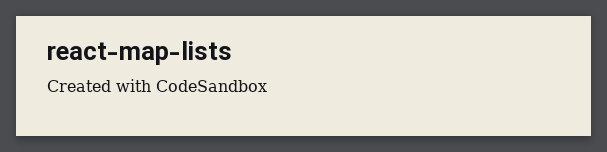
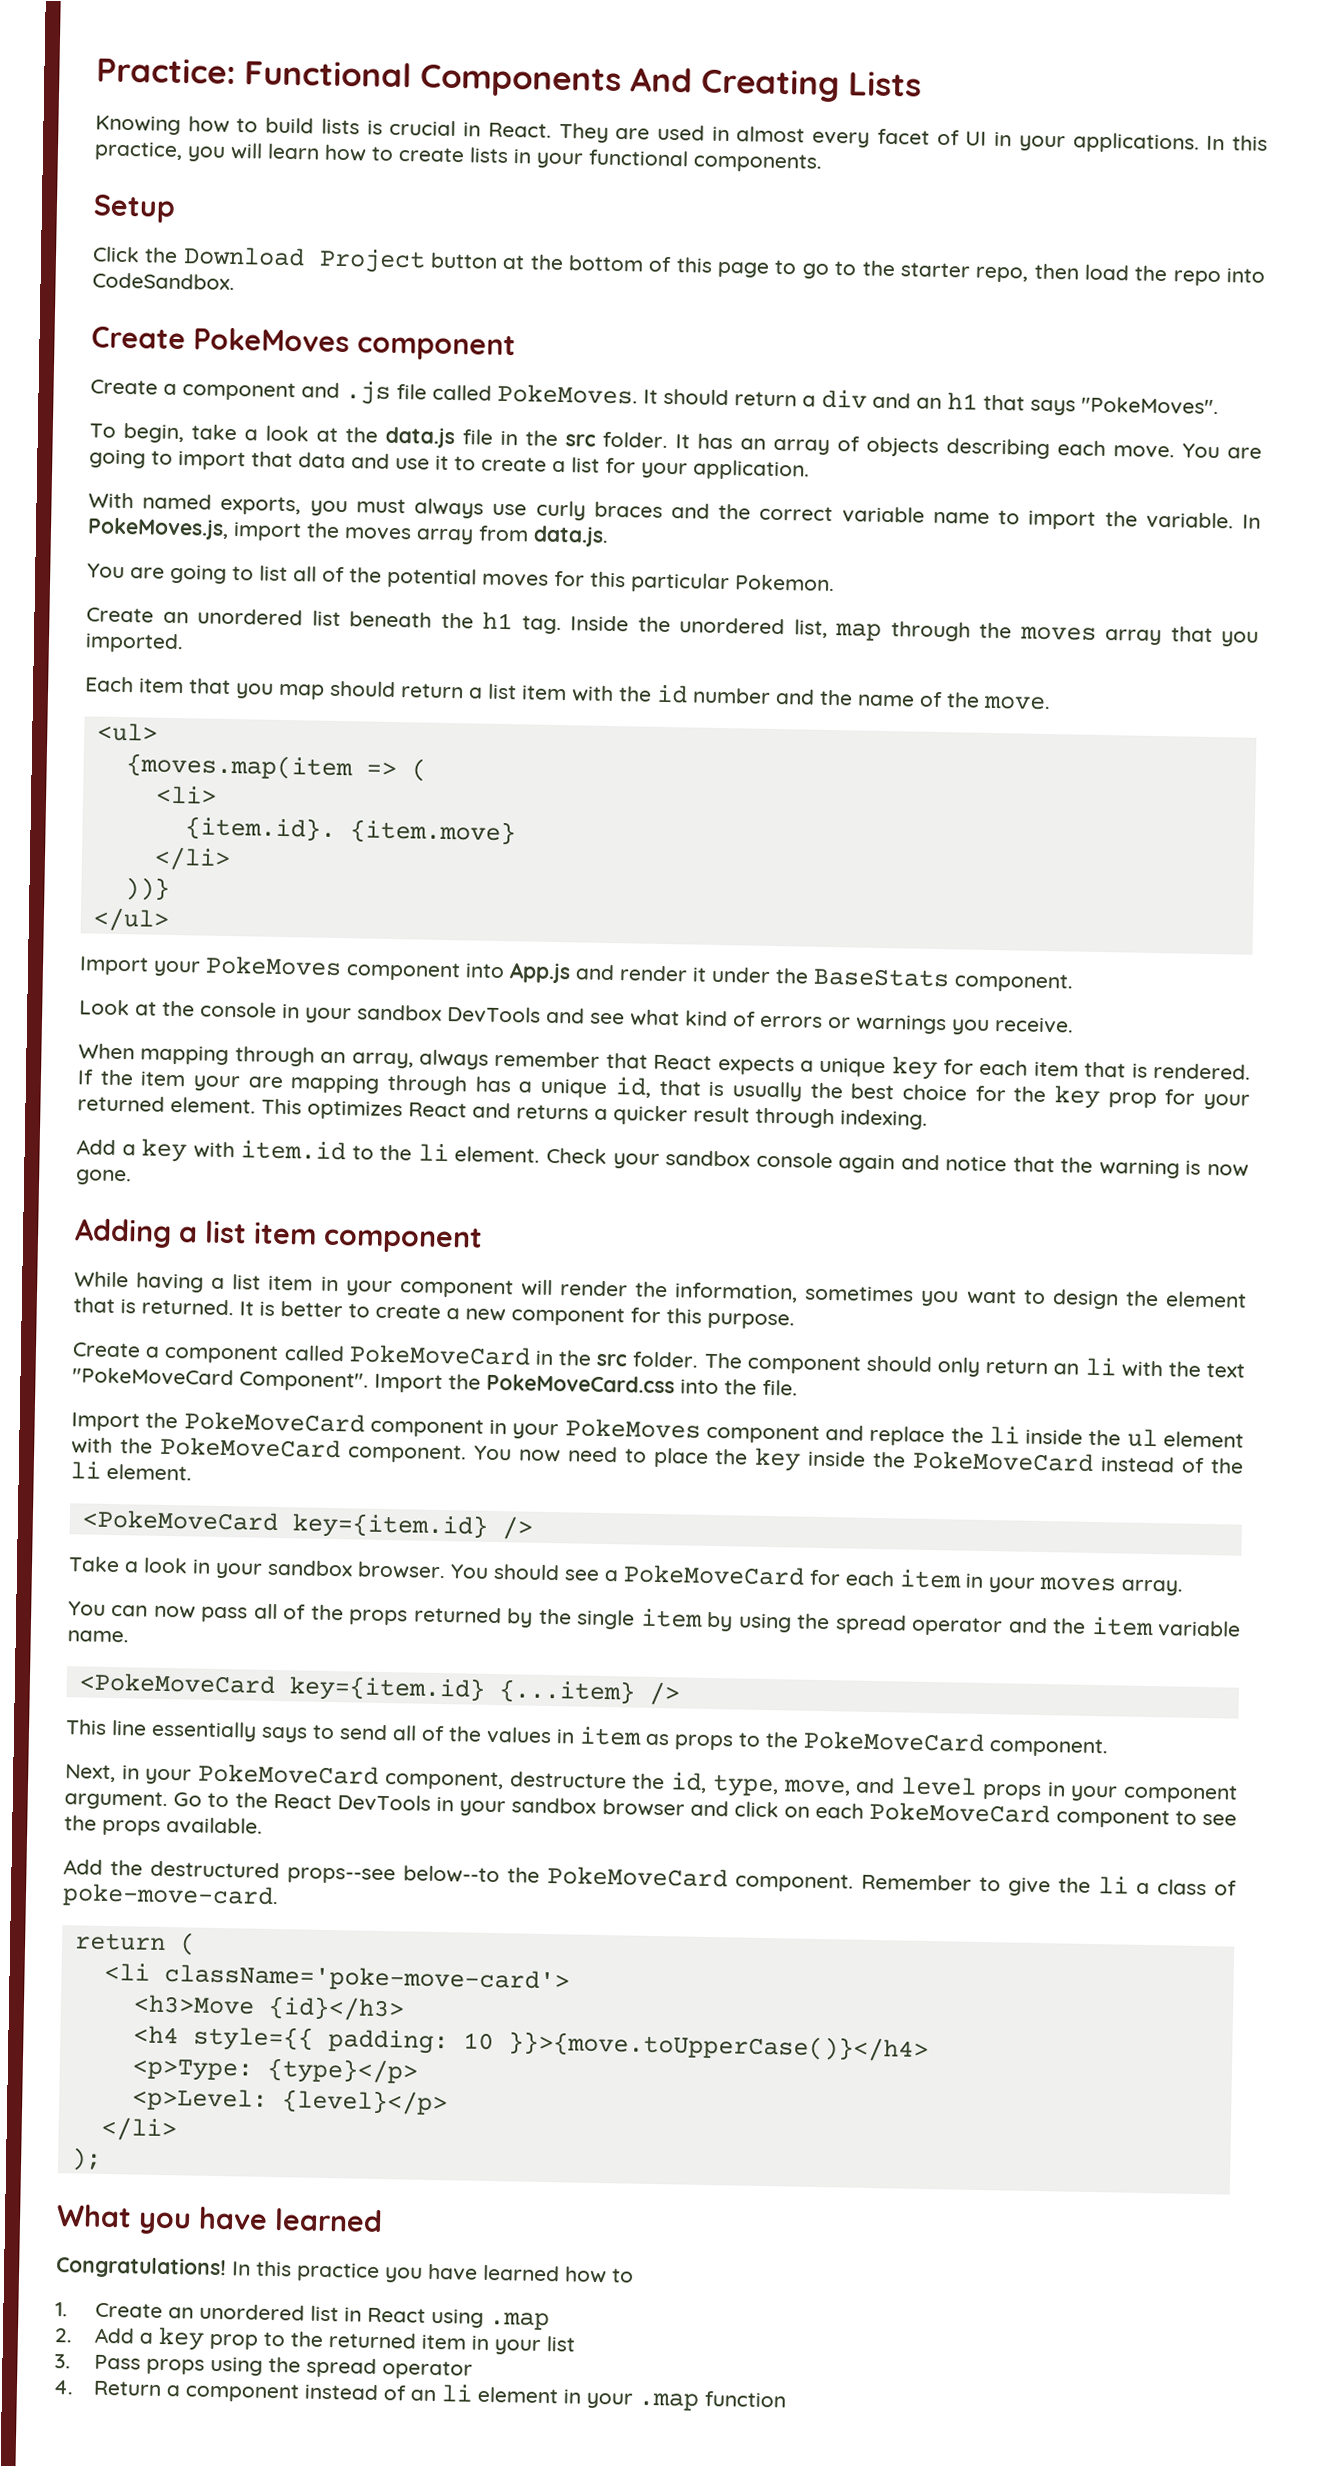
[47,41,232,65] [47,79,267,92] react-map-lists // Created with CodeSandbox -> [96,57,922,103] [95,115,1269,154] [94,141,823,173] [93,194,176,223] [92,246,1266,287] [92,272,235,291] [91,326,516,362] [90,379,1219,416] [89,423,1262,460] [89,449,810,481] [88,492,1261,530] [87,517,609,547] [87,563,835,594] [86,607,1259,647] [85,632,184,654] [85,676,1051,711] [96,722,158,742] [125,753,427,782] [155,785,217,804] [184,816,516,846] [153,846,231,872] [123,877,170,901] [92,907,170,932] [79,955,1074,993] [79,999,1074,1035] [78,1043,1252,1081] [77,1069,1250,1110] [77,1095,928,1130] [76,1138,1249,1179] [76,1169,132,1186] [74,1218,483,1254] [74,1271,1247,1310] [73,1297,795,1330] [72,1342,1245,1378] [72,1367,798,1396] [71,1411,1244,1448] [71,1436,1244,1474] [70,1461,192,1481] [81,1509,533,1540] [68,1556,1183,1596] [68,1601,1241,1638] [67,1630,129,1643] [78,1672,680,1706] [65,1719,1109,1758] [65,1763,1239,1804] [64,1790,1237,1829] [64,1815,263,1836] [63,1859,1237,1897] [62,1883,279,1910] [73,1932,196,1956] [103,1962,570,1994] [132,1994,405,2022] [132,2025,929,2063] [131,2057,419,2085] [131,2087,448,2116] [100,2116,177,2142] [69,2147,102,2171] [56,2204,383,2235] [56,2256,634,2284] [55,2302,551,2331] [54,2326,576,2355] [54,2354,474,2380] [53,2380,787,2411] Practice: Functional Components And Creating Lists // Knowing how to build lists is crucial in React. They are used in almost every facet of UI in your applications. In this practice, you will learn how to create lists in your functional components. // Setup // Click the Download Project button at the bottom of this page to go to the starter repo, then load the repo into CodeSandbox. // Create PokeMoves component // Create a component and .js file called PokeMoves. It should return a div and an h1 that says "PokeMoves". // To begin, take a look at the data.js file in the src folder. It has an array of objects describing each move. You are going to import that data and use it to create a list for your application. // With named exports, you must always use curly braces and the correct variable name to import the variable. In PokeMoves.js, import the moves array from data.js. // You are going to list all of the potential moves for this particular Pokemon. // Create an unordered list beneath the h1 tag. Inside the unordered list, map through the moves array that you imported. // Each item that you map should return a list item with the id number and the name of the move. // <ul> // {moves.map(item => ( // <li> // {item.id}. {item.move} // </li> // ))} // </ul> // Import your PokeMoves component into App.js and render it under the BaseStats component. // Look at the console in your sandbox DevTools and see what kind of errors or warnings you receive. // When mapping through an array, always remember that React expects a unique key for each item that is rendered. If the item your are mapping through has a unique id, that is usually the best choice for the key prop for your returned element. This optimizes React and returns a quicker result through indexing. // Add a key with item.id to the li element. Check your sandbox console again and notice that the warning is now gone. // Adding a list item component // While having a list item in your component will render the information, sometimes you want to design the element that is returned. It is better to create a new component for this purpose. // Create a component called PokeMoveCard in the src folder. The component should only return an li with the text "PokeMoveCard Component". Import the PokeMoveCard.css into the file. // Import the PokeMoveCard component in your PokeMoves component and replace the li inside the ul element with the PokeMoveCard component. You now need to place the key inside the PokeMoveCard instead of the li element. // <PokeMoveCard key={item.id} /> // Take a look in your sandbox browser. You should see a PokeMoveCard for each item in your moves array. // You can now pass all of the props returned by the single item by using the spread operator and the item variable name. // <PokeMoveCard key={item.id} {...item} /> // This line essentially says to send all of the values in item as props to the PokeMoveCard component. // Next, in your PokeMoveCard component, destructure the id, type, move, and level props in your component argument. Go to the React DevTools in your sandbox browser and click on each PokeMoveCard component to see the props available. // Add the destructured props--see below--to the PokeMoveCard component. Remember to give the li a class of poke-move-card. // return ( // <li className='poke-move-card'> // <h3>Move {id}</h3> // <h4 style={{ padding: 10 }}>{move.toUpperCase()}</h4> // <p>Type: {type}</p> // <p>Level: {level}</p> // </li> // ); // What you have learned // Congratulations! In this practice you have learned how to // 1. Create an unordered list in React using .map // 2. Add a key prop to the returned item in your list // 3. Pass props using the spread operator // 4. Return a component instead of an li element in your .map function

